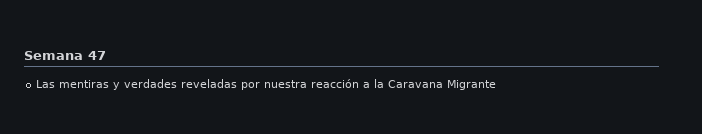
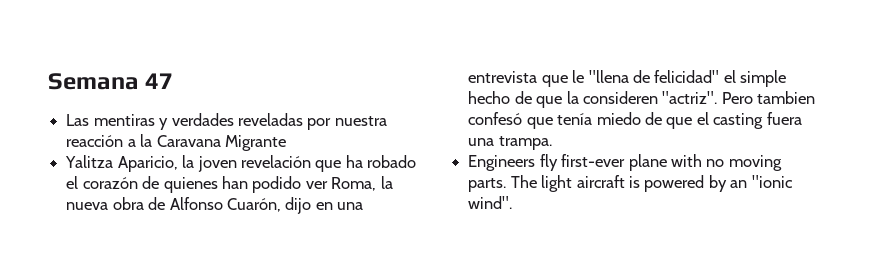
(497, 85) none -> [65,155,417,172] [66,176,393,193] [66,197,364,214] [468,70,787,87] [468,91,816,108] [468,112,802,129] [468,136,552,150] [468,154,782,171] [468,175,793,192] [468,196,513,209] // Yalitza Aparicio, la joven revelación que ha robado el corazón de quienes han podido ver Roma, la nueva obra de Alfonso Cuarón, dijo en una entrevista que le "llena de felicidad" el simple hecho de que la consideren "actriz". Pero tambien confesó que tenía miedo de que el casting fuera una trampa. // Engineers fly first-ever plane with no moving parts. The light aircraft is powered by an "ionic wind".

